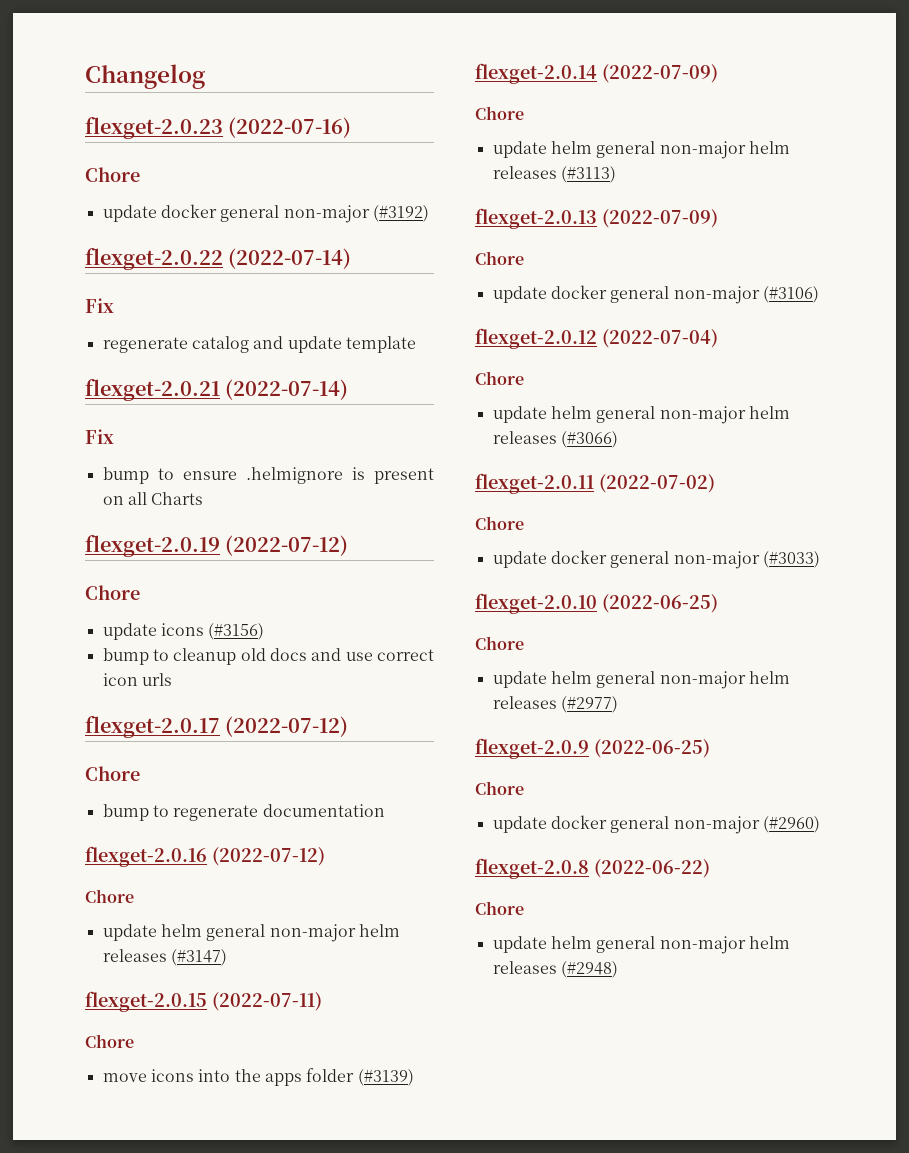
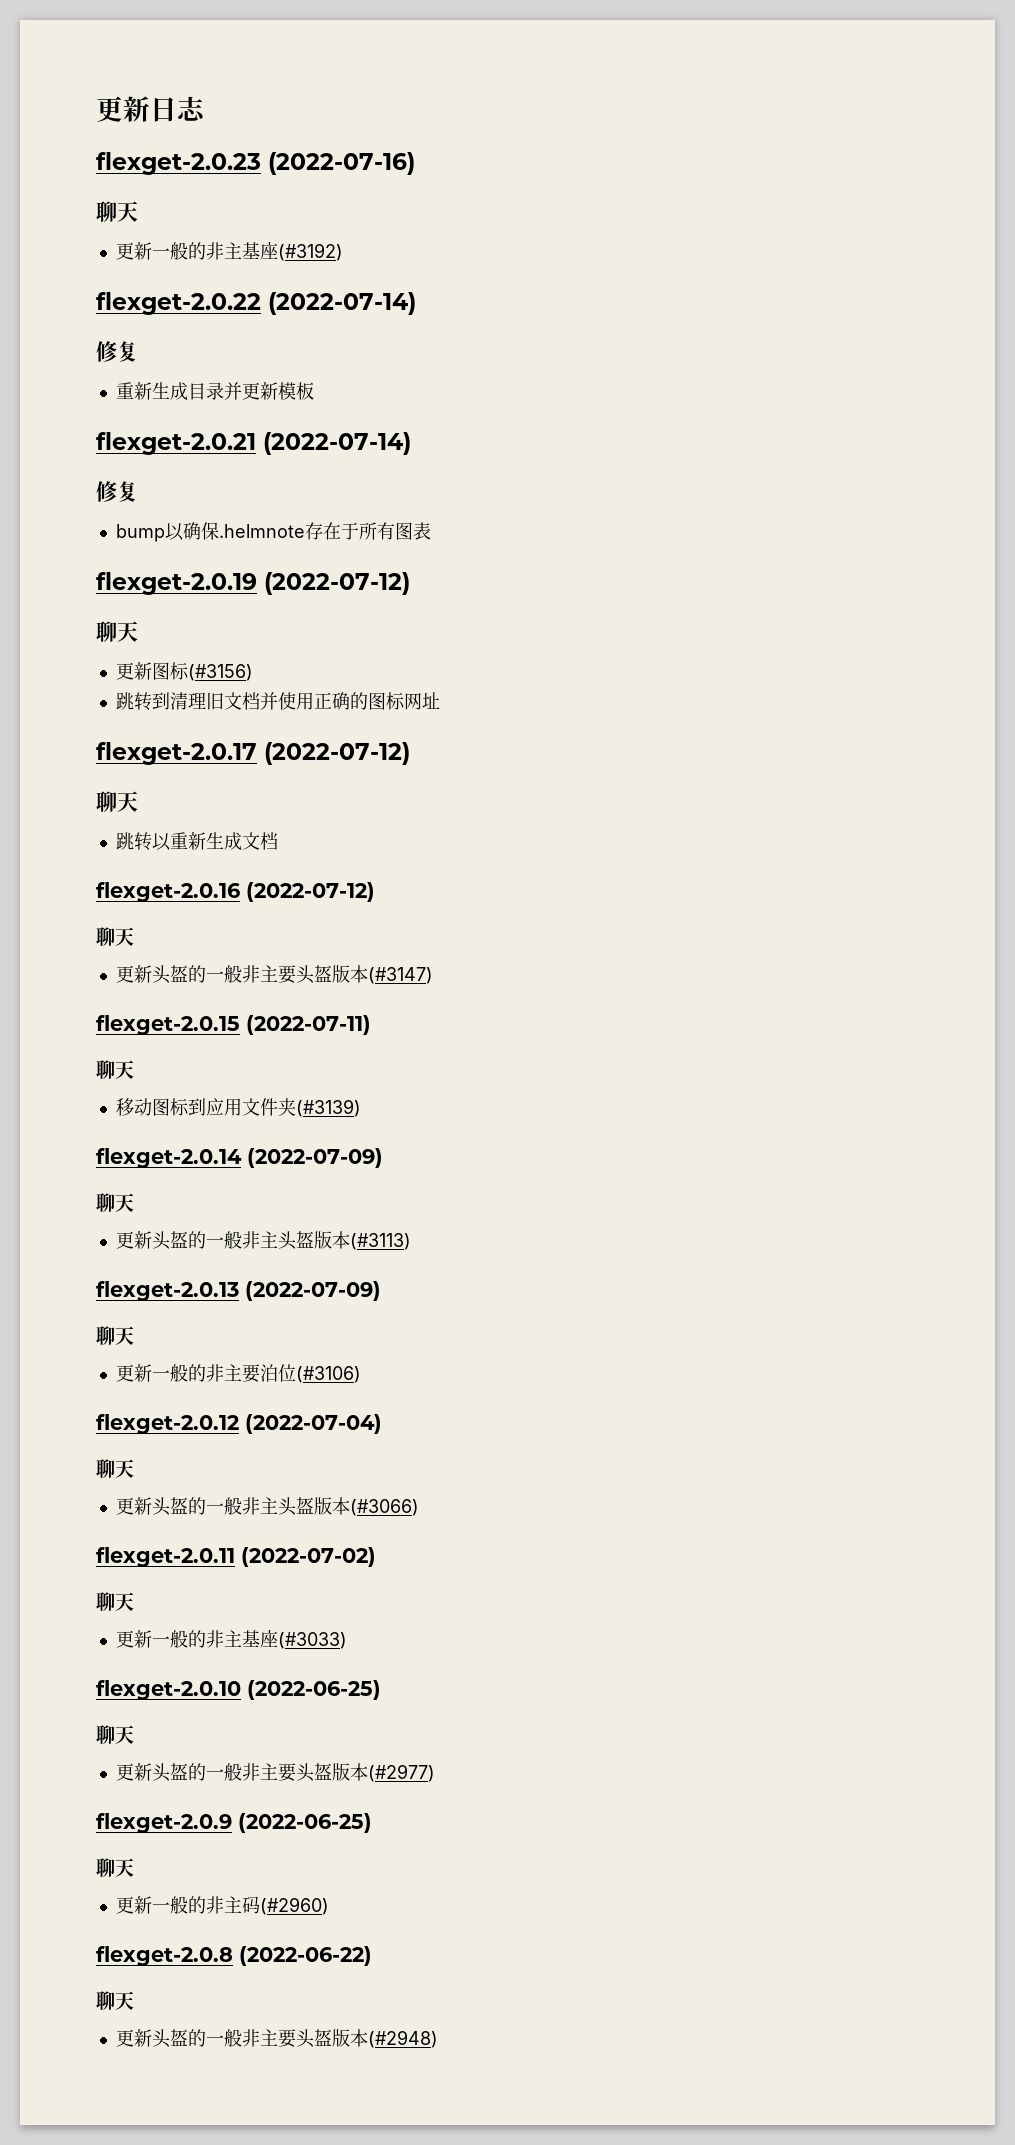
[85,64,205,89] Changelog -> [96,96,206,122] 更新日志
[85,167,140,182] [102,204,429,223] [85,248,352,270] [85,298,114,313] [102,336,416,353] Chore // update docker general non-major (#3192) // flexget-2.0.22 (2022-07-14) // Fix // regenerate catalog and update template -> [96,201,138,222] [115,242,343,261] [96,292,416,315] [96,341,138,362] [115,382,314,400] 聊天 // 更新一般的非主基座(#3192) // flexget-2.0.22 (2022-07-14) // 修复 // 重新生成目录并更新模板
[85,429,114,444] [102,467,434,484] [102,492,204,505] [85,535,349,557] [85,585,140,600] [102,623,265,640] [102,648,434,665] [102,673,172,686] [85,716,349,738] [85,766,140,781] [102,804,385,821] [85,846,325,867] [85,889,134,903] [102,924,400,942] [102,949,227,966] [85,991,322,1012] [85,1034,134,1048] [102,1068,414,1086] [475,63,718,84] [475,106,524,120] [492,141,790,159] [492,166,616,183] [475,208,718,229] [475,251,524,265] [492,285,819,304] [475,328,718,349] [475,371,524,385] [492,406,790,424] [492,431,618,448] [475,473,715,494] [475,516,524,530] [492,550,820,569] [475,593,718,614] [475,636,524,650] [492,671,790,689] [492,696,618,713] [475,738,710,759] [475,781,524,795] [492,815,820,834] [475,858,710,879] [475,901,524,915] [492,936,790,954] [492,961,557,974] Fix // bump to ensure .helmignore is present on all Charts // flexget-2.0.19 (2022-07-12) // Chore // update icons (#3156) // bump to cleanup old docs and use correct icon urls // flexget-2.0.17 (2022-07-12) // Chore // bump to regenerate documentation // flexget-2.0.16 (2022-07-12) // Chore // update helm general non-major helm releases (#3147) // flexget-2.0.15 (2022-07-11) // Chore // move icons into the apps folder (#3139) // flexget-2.0.14 (2022-07-09) // Chore // update helm general non-major helm releases (#3113) // flexget-2.0.13 (2022-07-09) // Chore // update docker general non-major (#3106) // flexget-2.0.12 (2022-07-04) // Chore // update helm general non-major helm releases (#3066) // flexget-2.0.11 (2022-07-02) // Chore // update docker general non-major (#3033) // flexget-2.0.10 (2022-06-25) // Chore // update helm general non-major helm releases (#2977) // flexget-2.0.9 (2022-06-25) // Chore // update docker general non-major (#2960) // flexget-2.0.8 (2022-06-22) // Chore // update helm general non-major helm releases -> [96,481,138,502] [115,522,431,542] [96,572,410,595] [96,621,138,642] [115,662,253,681] [115,692,440,711] [96,742,410,765] [96,791,138,812] [115,832,278,851] [96,882,375,902] [96,927,134,946] [115,965,433,984] [96,1015,371,1035] [96,1060,134,1079] [115,1098,361,1117] [96,1148,383,1168] [96,1193,134,1212] [115,1231,411,1250] [96,1281,381,1301] [96,1326,134,1345] [115,1364,361,1383] [96,1414,382,1434] [96,1459,134,1478] [115,1497,419,1516] [96,1547,376,1567] [96,1592,134,1611] [115,1630,347,1649] [96,1680,381,1700] [96,1725,134,1744] [115,1763,435,1782] [96,1813,372,1833] [96,1858,134,1877] [115,1896,329,1915] [96,1946,372,1966] [96,1991,134,2010] [115,2029,368,2048] 修复 // bump以确保.helmnote存在于所有图表 // flexget-2.0.19 (2022-07-12) // 聊天 // 更新图标(#3156) // 跳转到清理旧文档并使用正确的图标网址 // flexget-2.0.17 (2022-07-12) // 聊天 // 跳转以重新生成文档 // flexget-2.0.16 (2022-07-12) // 聊天 // 更新头盔的一般非主要头盔版本(#3147) // flexget-2.0.15 (2022-07-11) // 聊天 // 移动图标到应用文件夹(#3139) // flexget-2.0.14 (2022-07-09) // 聊天 // 更新头盔的一般非主头盔版本(#3113) // flexget-2.0.13 (2022-07-09) // 聊天 // 更新一般的非主要泊位(#3106) // flexget-2.0.12 (2022-07-04) // 聊天 // 更新头盔的一般非主头盔版本(#3066) // flexget-2.0.11 (2022-07-02) // 聊天 // 更新一般的非主基座(#3033) // flexget-2.0.10 (2022-06-25) // 聊天 // 更新头盔的一般非主要头盔版本(#2977) // flexget-2.0.9 (2022-06-25) // 聊天 // 更新一般的非主码(#2960) // flexget-2.0.8 (2022-06-22) // 聊天 // 更新头盔的一般非主要头盔版本

